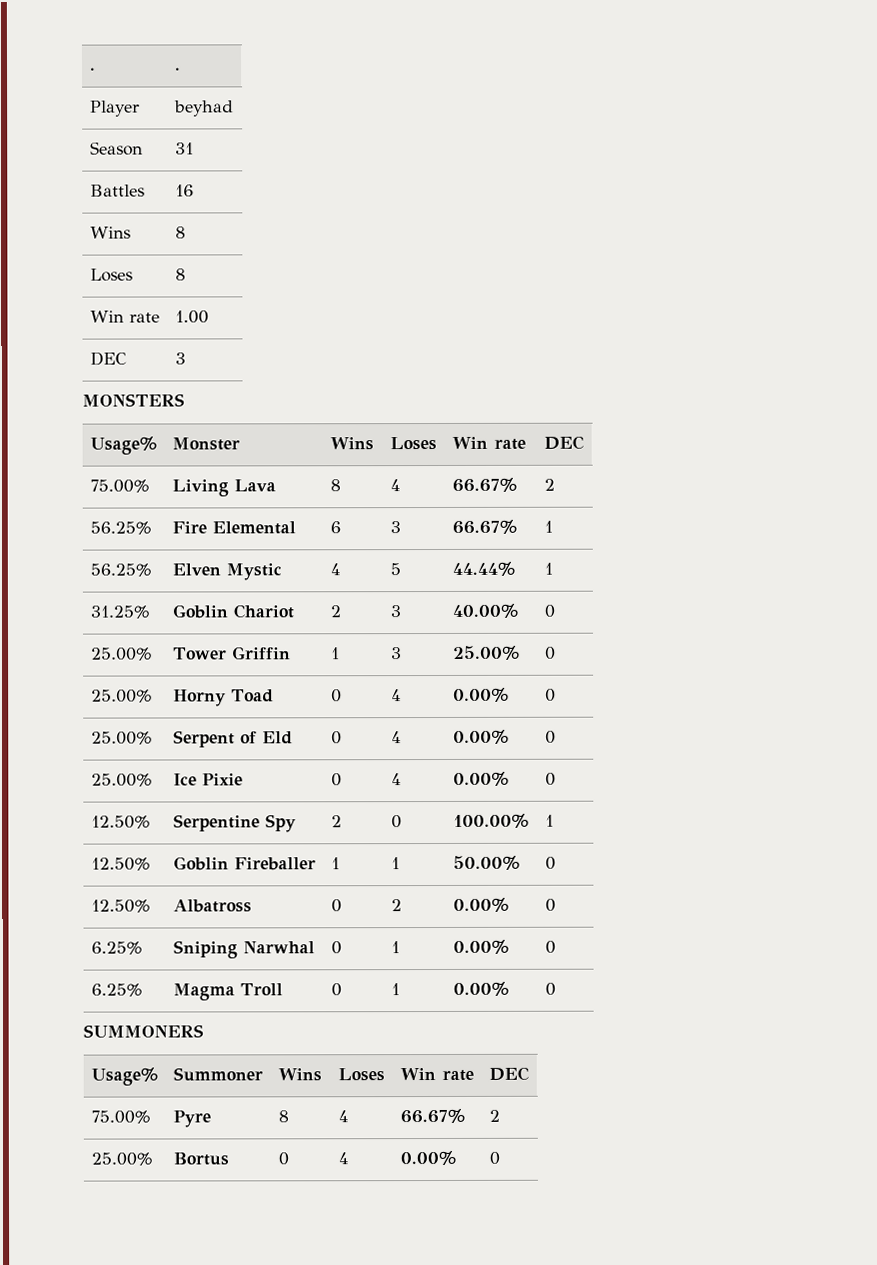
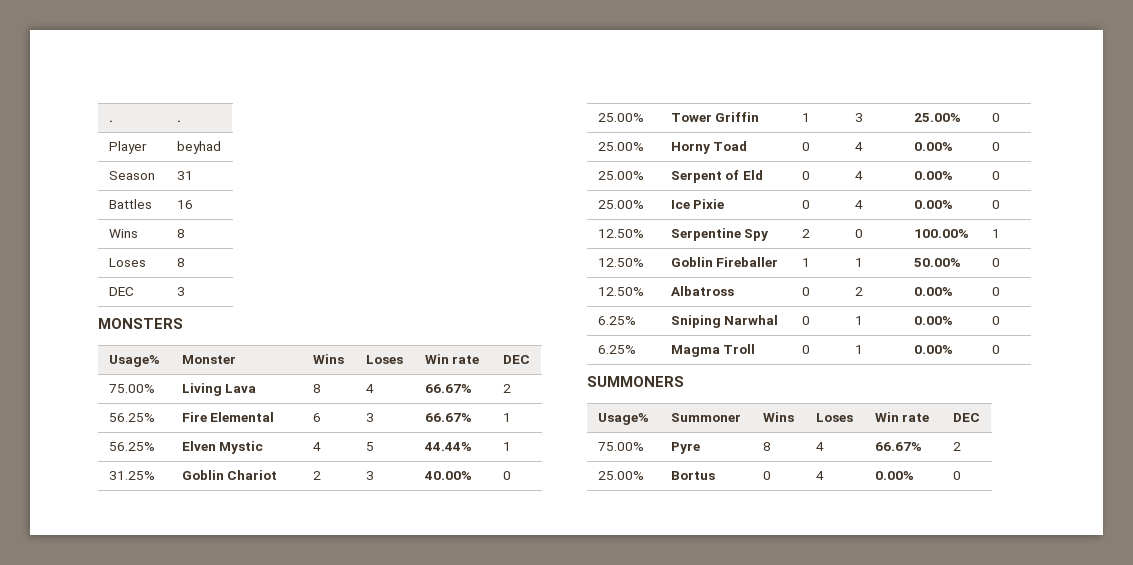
[89,310,160,323] [174,310,209,324] // Win rate | 1.00 -> (185, 262) none

